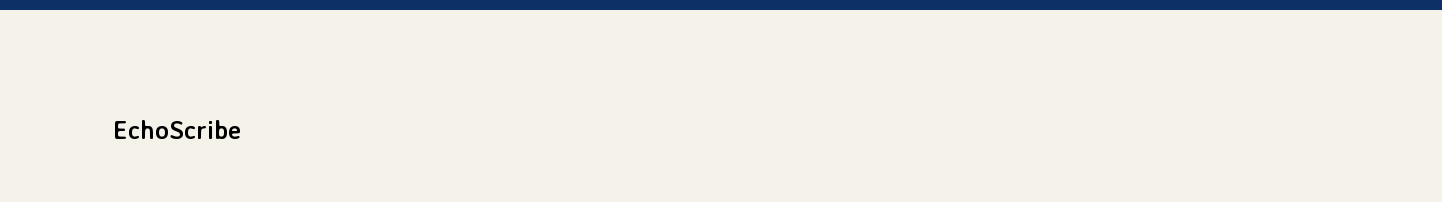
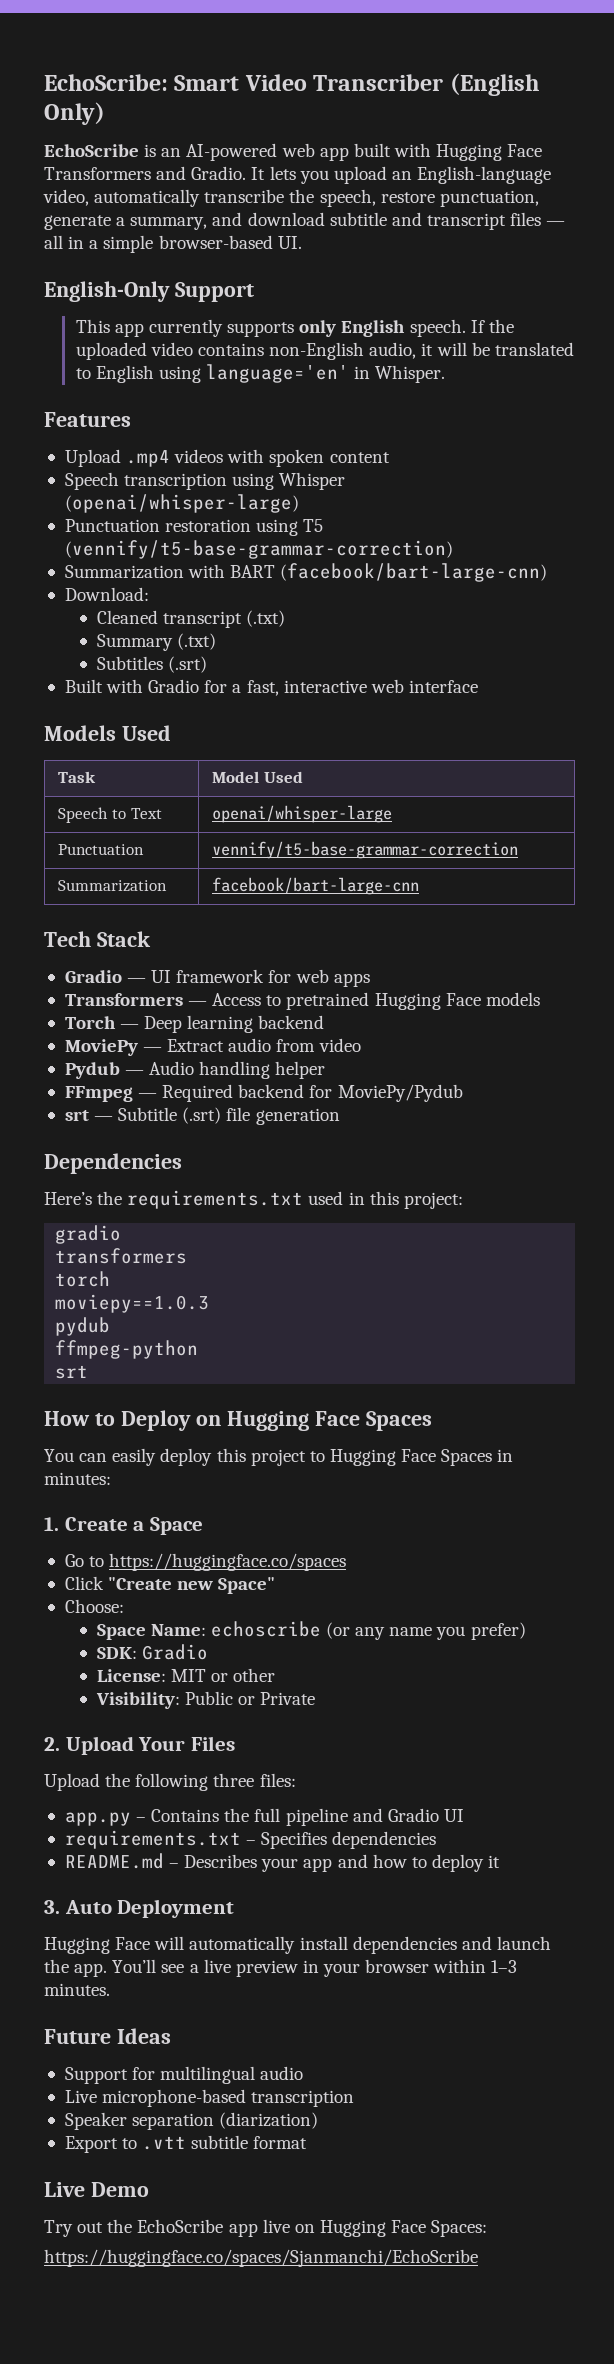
[113,120,241,139] EchoScribe -> [44,73,539,96] [44,102,105,125] [44,143,543,161] [44,166,552,184] [43,189,539,207] [44,212,566,230] [44,235,302,253] [44,281,254,302] [75,319,514,337] [75,342,574,360] [75,364,446,383] [44,412,131,427] [64,449,390,467] [64,472,346,490] [64,494,299,513] [64,519,324,536] [64,540,453,559] [64,563,548,582] [64,587,149,601] [96,610,285,628] [96,633,216,651] [96,656,207,673] [64,679,478,696] [44,725,171,741] [58,771,97,783] [212,771,304,783] [58,807,162,823] [212,805,393,823] [58,844,145,855] [212,841,519,859] [58,880,168,892] [212,877,420,895] [44,931,151,947] [64,969,370,987] [64,992,540,1010] [64,1015,325,1033] [64,1038,361,1056] [64,1061,326,1079] [64,1084,463,1102] [64,1107,340,1125] [44,1153,182,1174] [44,1190,463,1209] [55,1225,122,1244] [55,1248,188,1264] [55,1271,111,1287] [55,1294,210,1313] [55,1317,111,1336] [55,1340,199,1359] [55,1365,89,1379] [44,1410,432,1431] [44,1448,514,1466] [44,1472,111,1485] [44,1517,203,1535] [64,1553,347,1571] [64,1576,276,1594] [64,1599,124,1613] [96,1621,526,1640] [96,1644,208,1660] [96,1668,276,1682] [95,1691,316,1709] [44,1736,235,1755] [44,1773,296,1791] [64,1808,464,1826] [64,1830,437,1849] [64,1853,501,1872] [44,1899,235,1918] [44,1936,551,1954] [44,1959,518,1977] [44,1983,110,1996] [44,2028,171,2044] [64,2066,304,2084] [64,2089,355,2107] [64,2112,319,2130] [64,2135,308,2153] [44,2182,149,2197] [44,2219,488,2237] [44,2249,478,2267] EchoScribe: Smart Video Transcriber (English Only) // EchoScribe is an AI-powered web app built with Hugging Face Transformers and Gradio. It lets you upload an English-language video, automatically transcribe the speech, restore punctuation, generate a summary, and download subtitle and transcript files — all in a simple browser-based UI. // English-Only Support // This app currently supports only English speech. If the uploaded video contains non-English audio, it will be translated to English using language='en' in Whisper. // Features // Upload .mp4 videos with spoken content // Speech transcription using Whisper (openai/whisper-large) // Punctuation restoration using T5 (vennify/t5-base-grammar-correction) // Summarization with BART (facebook/bart-large-cnn) // Download: // Cleaned transcript (.txt) // Summary (.txt) // Subtitles (.srt) // Built with Gradio for a fast, interactive web interface // Models Used // Task | Model Used // Speech to Text | openai/whisper-large // Punctuation | vennify/t5-base-grammar-correction // Summarization | facebook/bart-large-cnn // Tech Stack // Gradio — UI framework for web apps // Transformers — Access to pretrained Hugging Face models // Torch — Deep learning backend // MoviePy — Extract audio from video // Pydub — Audio handling helper // FFmpeg — Required backend for MoviePy/Pydub // srt — Subtitle (.srt) file generation // Dependencies // Here’s the requirements.txt used in this project: // gradio // transformers // torch // moviepy==1.0.3 // pydub // ffmpeg-python // srt // How to Deploy on Hugging Face Spaces // You can easily deploy this project to Hugging Face Spaces in minutes: // 1. Create a Space // Go to https://huggingface.co/spaces // Click "Create new Space" // Choose: // Space Name: echoscribe (or any name you prefer) // SDK: Gradio // License: MIT or other // Visibility: Public or Private // 2. Upload Your Files // Upload the following three files: // app.py – Contains the full pipeline and Gradio UI // requirements.txt – Specifies dependencies // README.md – Describes your app and how to deploy it // 3. Auto Deployment // Hugging Face will automatically install dependencies and launch the app. You’ll see a live preview in your browser within 1–3 minutes. // Future Ideas // Support for multilingual audio // Live microphone-based transcription // Speaker separation (diarization) // Export to .vtt subtitle format // Live Demo // Try out the EchoScribe app live on Hugging Face Spaces: // https://huggingface.co/spaces/Sjanmanchi/EchoScribe

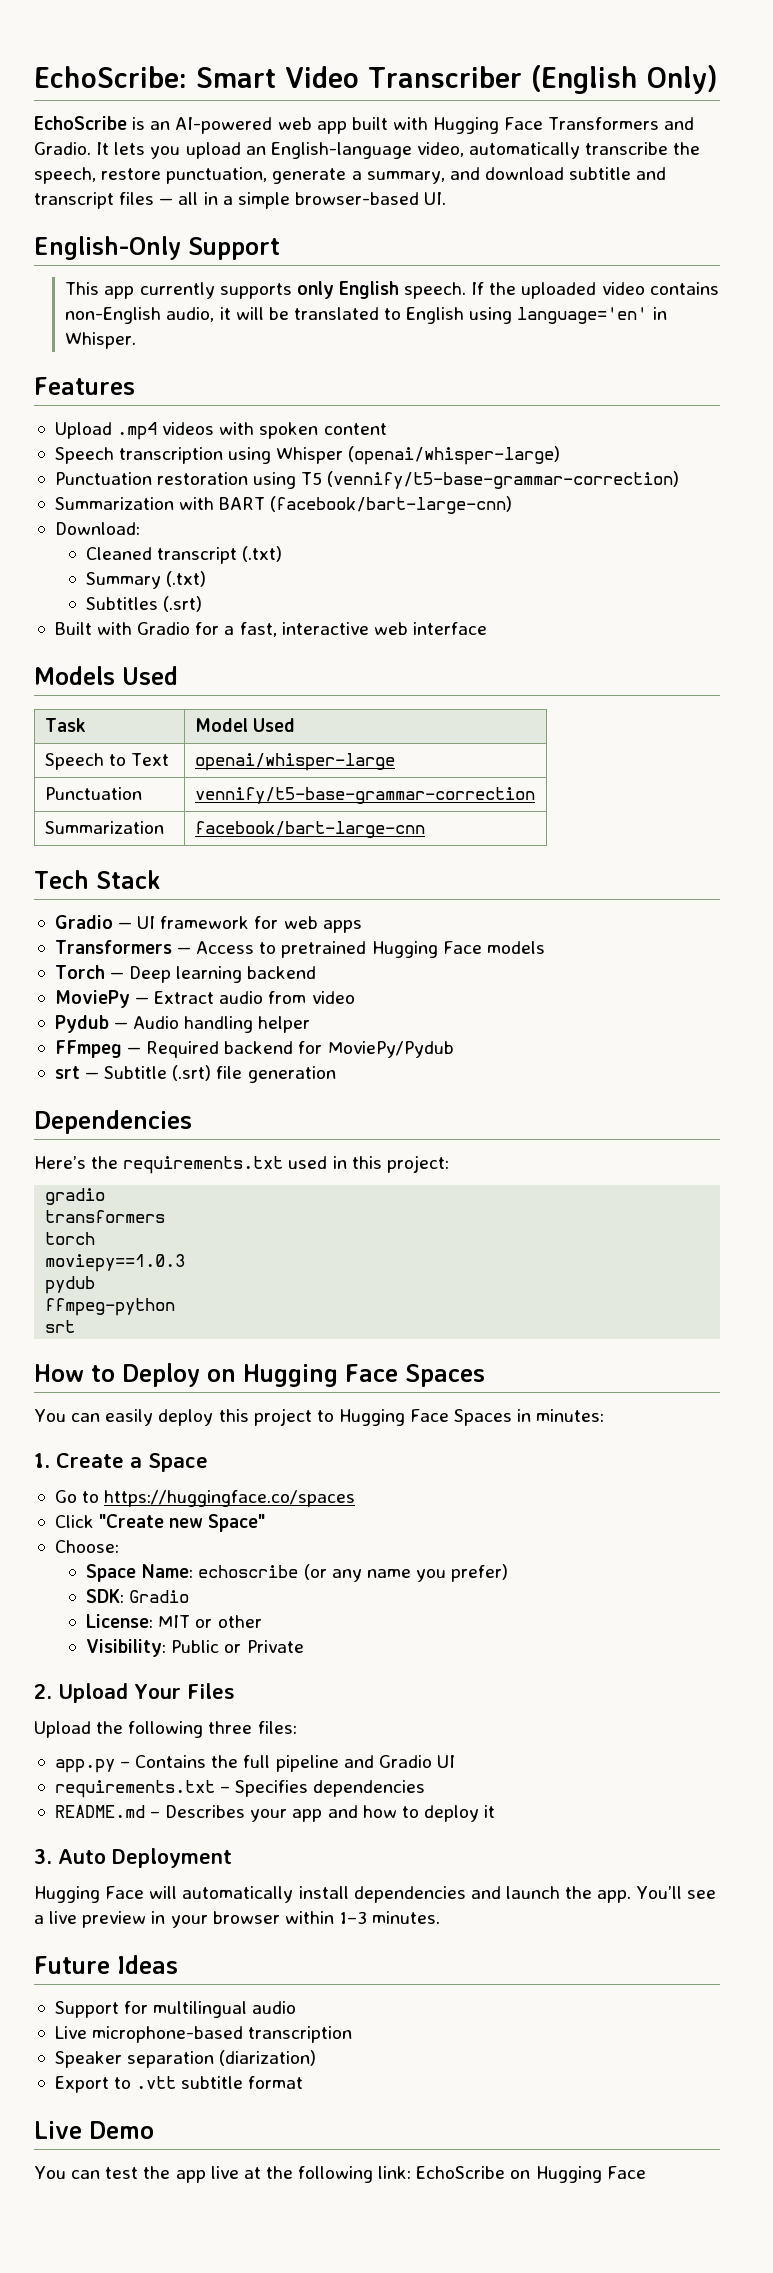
[44,2219,488,2237] [44,2249,478,2267] Try out the EchoScribe app live on Hugging Face Spaces: // https://huggingface.co/spaces/Sjanmanchi/EchoScribe -> [34,2166,646,2183] You can test the app live at the following link: EchoScribe on Hugging Face

